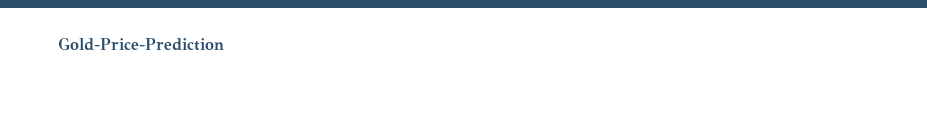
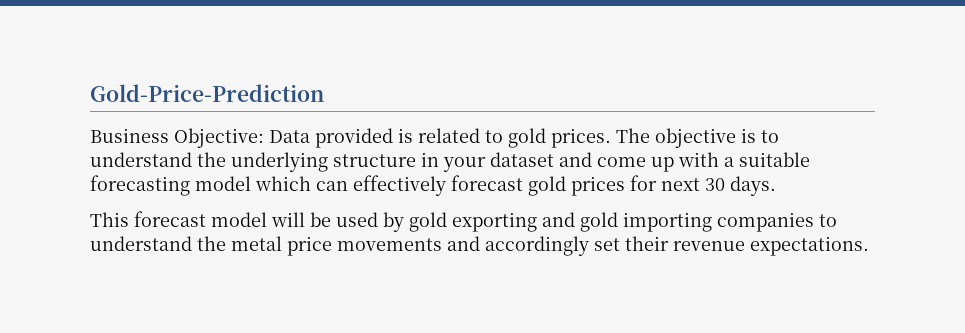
(224, 44) none -> [90,128,779,148] [90,152,810,172] [90,175,776,196] [90,211,837,232] [90,236,869,256] // Business Objective: Data provided is related to gold prices. The objective is to understand the underlying structure in your dataset and come up with a suitable forecasting model which can effectively forecast gold prices for next 30 days. // This forecast model will be used by gold exporting and gold importing companies to understand the metal price movements and accordingly set their revenue expectations.

